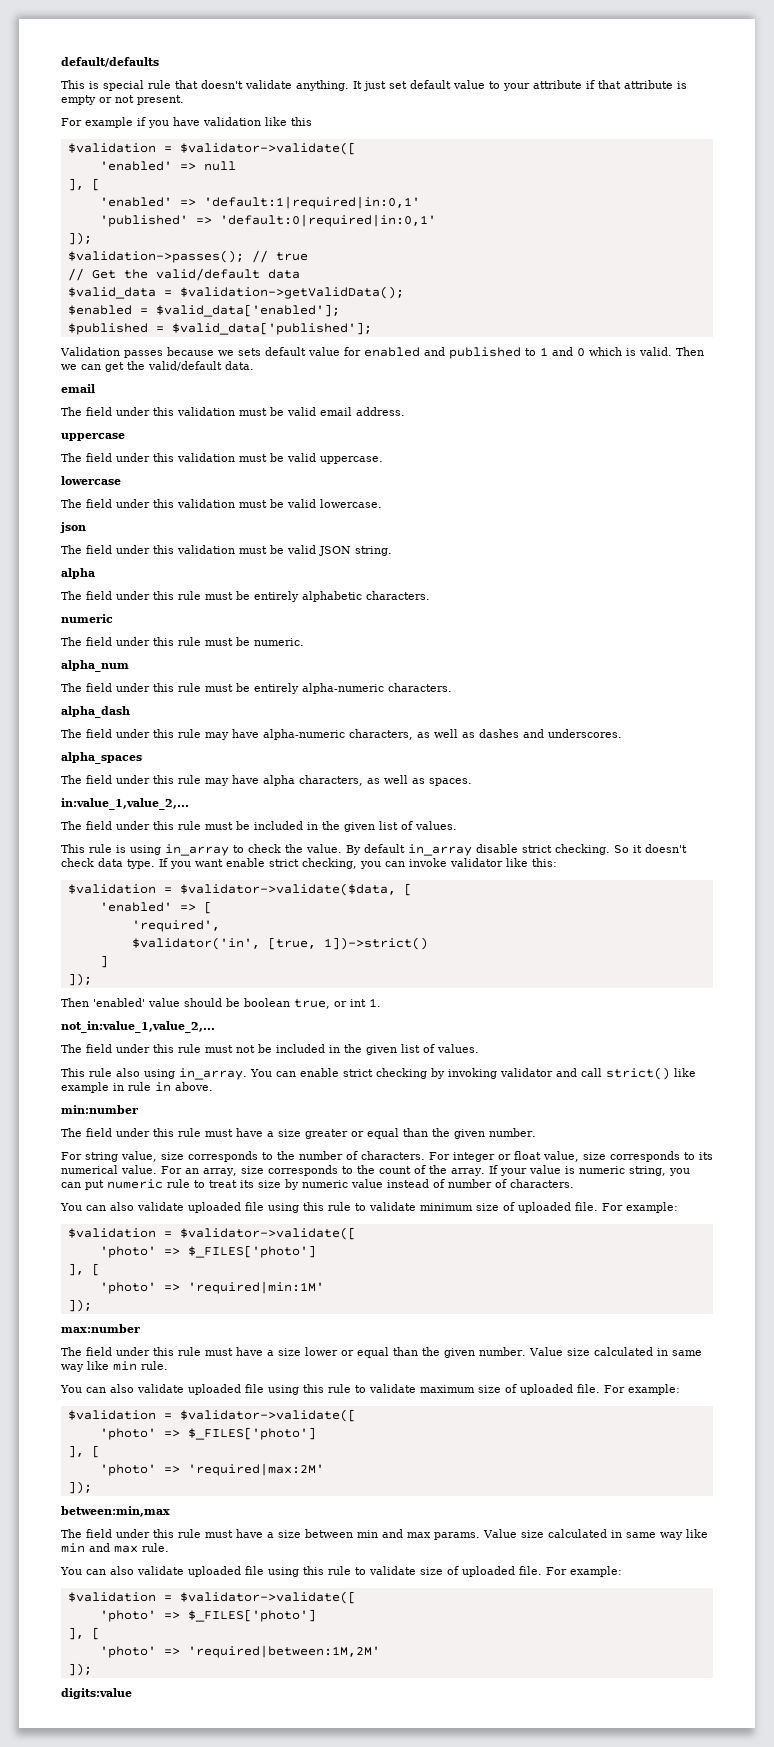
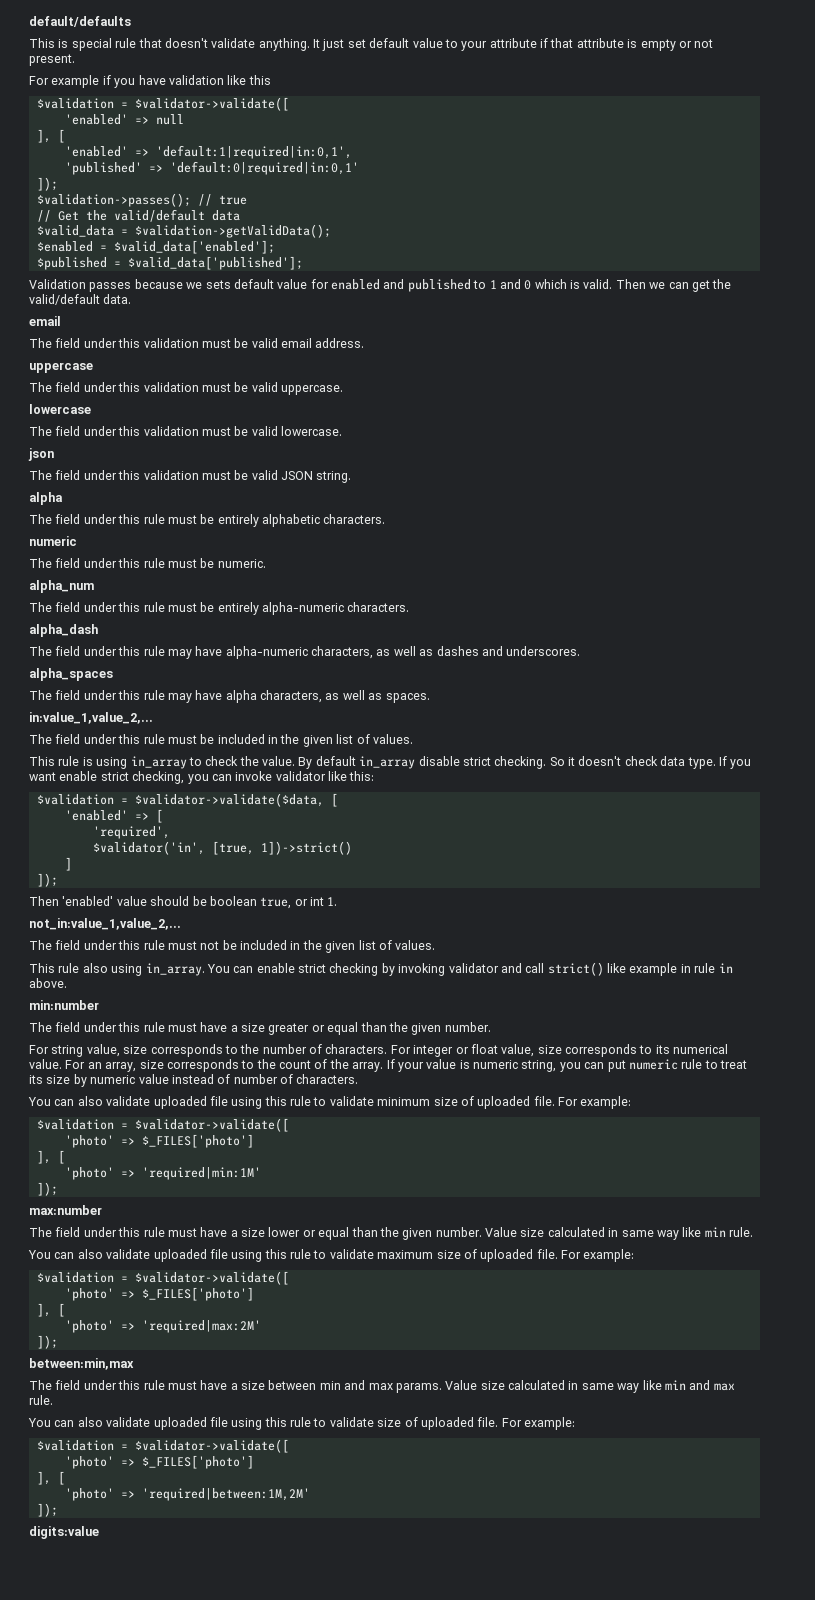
[203,196,420,209] 'default:1|required|in:0,1' -> [155,145,352,159] 'default:1|required|in:0,1',

